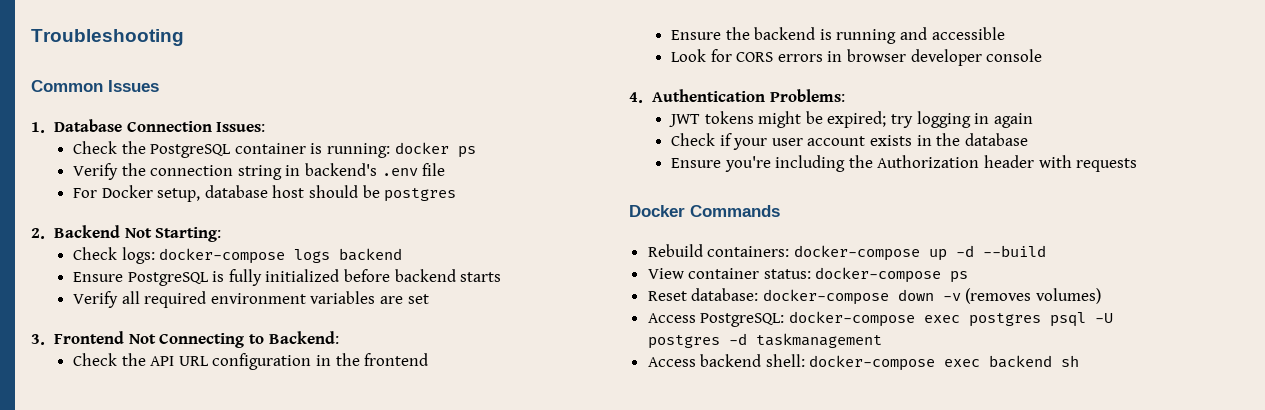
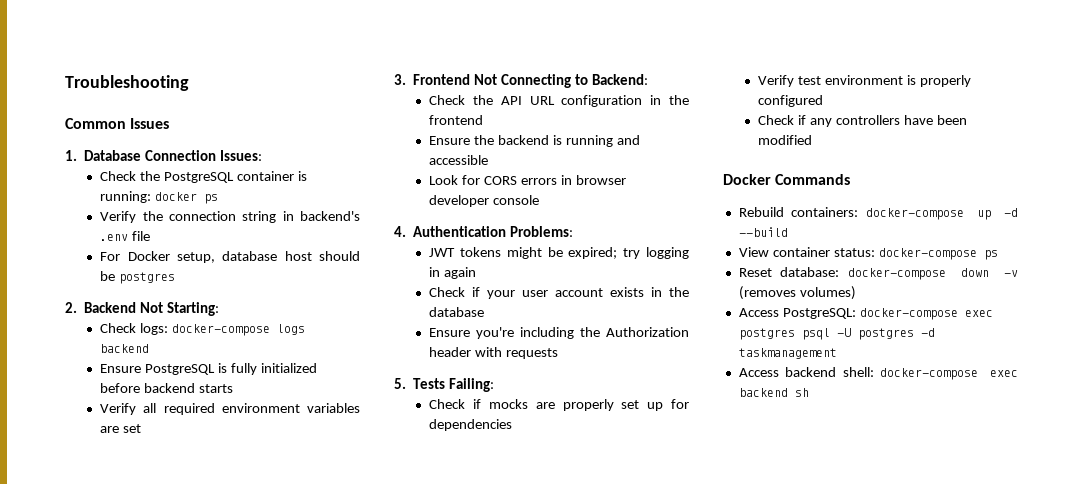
(1138, 165) none -> [394,378,495,392] [429,399,689,411] [429,419,513,431] [758,75,971,87] [758,95,824,107] [758,115,967,127] [758,135,813,145] // 5. Tests Failing: // Check if mocks are properly set up for dependencies // Verify test environment is properly configured // Check if any controllers have been modified

